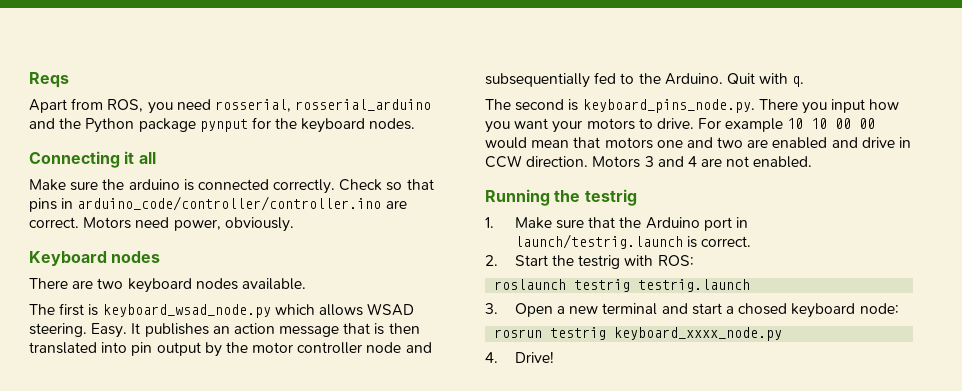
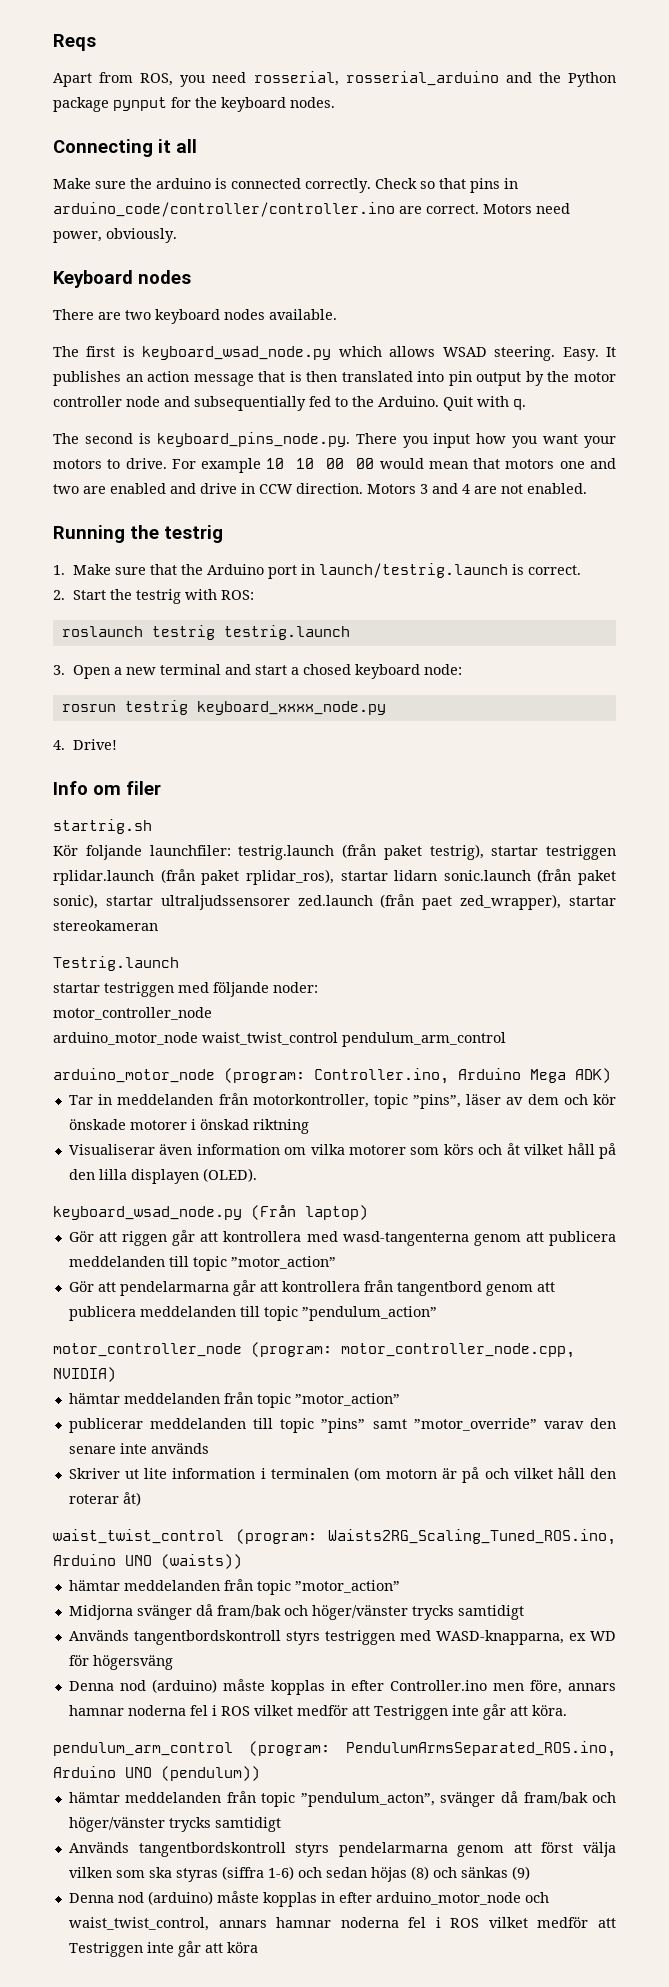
(554, 357) none -> [53,781,161,795] [53,819,152,834] [53,844,616,860] [53,869,616,885] [53,894,616,910] [53,920,158,931] [53,956,179,971] [53,982,318,997] [53,1007,212,1020] [53,1032,506,1047] [53,1068,611,1084] [68,1093,616,1109] [68,1119,309,1134] [68,1143,617,1159] [68,1168,257,1184] [53,1205,368,1220] [68,1230,616,1246] [68,1256,336,1271] [68,1280,555,1296] [68,1306,437,1321] [53,1342,575,1358] [53,1367,116,1382] [68,1392,400,1408] [68,1418,617,1433] [68,1443,209,1454] [68,1467,616,1483] [68,1492,141,1506] [53,1529,616,1545] [53,1554,242,1569] [68,1579,400,1595] [68,1604,524,1620] [68,1630,616,1645] [68,1655,173,1670] [68,1679,616,1695] [68,1704,567,1720] [53,1741,616,1757] [53,1766,260,1781] [68,1791,617,1807] [68,1817,281,1832] [68,1842,616,1857] [68,1866,530,1882] [68,1891,549,1907] [68,1917,617,1931] [68,1941,258,1957] // Info om filer // startrig.sh // Kör foljande launchfiler: testrig.launch (från paket testrig), startar testriggen rplidar.launch (från paket rplidar_ros), startar lidarn sonic.launch (från paket sonic), startar ultraljudssensorer zed.launch (från paet zed_wrapper), startar stereokameran // Testrig.launch // startar testriggen med följande noder: // motor_controller_node // arduino_motor_node waist_twist_control pendulum_arm_control // arduino_motor_node (program: Controller.ino, Arduino Mega ADK) // Tar in meddelanden från motorkontroller, topic ”pins”, läser av dem och kör önskade motorer i önskad riktning // Visualiserar även information om vilka motorer som körs och åt vilket håll på den lilla displayen (OLED). // keyboard_wsad_node.py (Från laptop) // Gör att riggen går att kontrollera med wasd-tangenterna genom att publicera meddelanden till topic ”motor_action” // Gör att pendelarmarna går att kontrollera från tangentbord genom att publicera meddelanden till topic ”pendulum_action” // motor_controller_node (program: motor_controller_node.cpp, NVIDIA) // hämtar meddelanden från topic ”motor_action” // publicerar meddelanden till topic ”pins” samt ”motor_override” varav den senare inte används // Skriver ut lite information i terminalen (om motorn är på och vilket håll den roterar åt) // waist_twist_control (program: Waists2RG_Scaling_Tuned_ROS.ino, Arduino UNO (waists)) // hämtar meddelanden från topic ”motor_action” // Midjorna svänger då fram/bak och höger/vänster trycks samtidigt // Används tangentbordskontroll styrs testriggen med WASD-knapparna, ex WD för högersväng // Denna nod (arduino) måste kopplas in efter Controller.ino men före, annars hamnar noderna fel i ROS vilket medför att Testriggen inte går att köra. // pendulum_arm_control (program: PendulumArmsSeparated_ROS.ino, Arduino UNO (pendulum)) // hämtar meddelanden från topic ”pendulum_acton”, svänger då fram/bak och höger/vänster trycks samtidigt // Används tangentbordskontroll styrs pendelarmarna genom att först välja vilken som ska styras (siffra 1-6) och sedan höjas (8) och sänkas (9) // Denna nod (arduino) måste kopplas in efter arduino_motor_node och waist_twist_control, annars hamnar noderna fel i ROS vilket medför att Testriggen inte går att köra

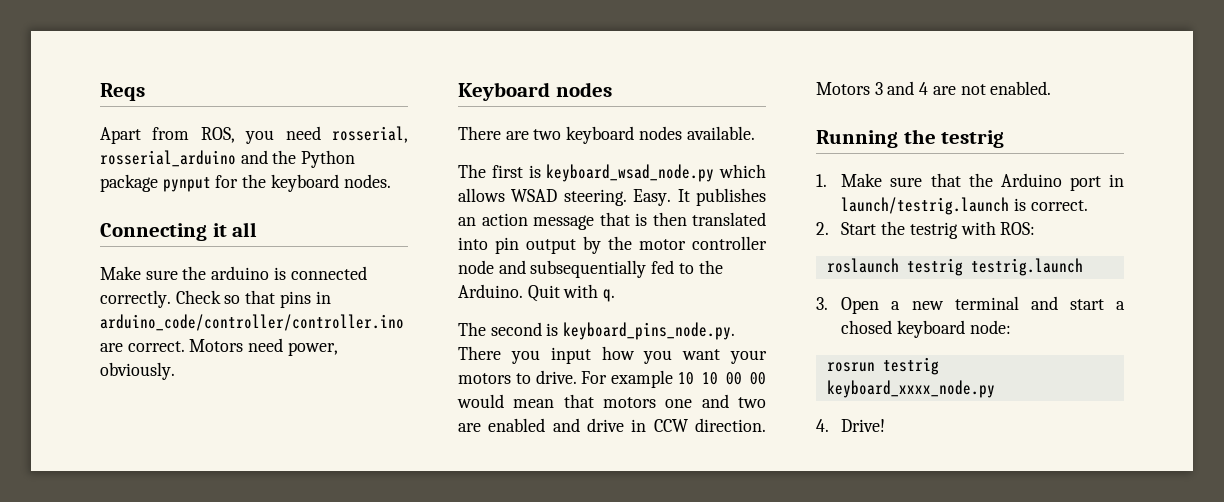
[53,781,161,795] [53,819,152,834] [53,844,616,860] [53,869,616,885] [53,894,616,910] [53,920,158,931] [53,956,179,971] [53,982,318,997] [53,1007,212,1020] [53,1032,506,1047] [53,1068,611,1084] [68,1093,616,1109] [68,1119,309,1134] [68,1143,617,1159] [68,1168,257,1184] [53,1205,368,1220] [68,1230,616,1246] [68,1256,336,1271] [68,1280,555,1296] [68,1306,437,1321] [53,1342,575,1358] [53,1367,116,1382] [68,1392,400,1408] [68,1418,617,1433] [68,1443,209,1454] [68,1467,616,1483] [68,1492,141,1506] [53,1529,616,1545] [53,1554,242,1569] [68,1579,400,1595] [68,1604,524,1620] [68,1630,616,1645] [68,1655,173,1670] [68,1679,616,1695] [68,1704,567,1720] [53,1741,616,1757] [53,1766,260,1781] [68,1791,617,1807] [68,1817,281,1832] [68,1842,616,1857] [68,1866,530,1882] [68,1891,549,1907] [68,1917,617,1931] [68,1941,258,1957] // Info om filer // startrig.sh // Kör foljande launchfiler: testrig.launch (från paket testrig), startar testriggen rplidar.launch (från paket rplidar_ros), startar lidarn sonic.launch (från paket sonic), startar ultraljudssensorer zed.launch (från paet zed_wrapper), startar stereokameran // Testrig.launch // startar testriggen med följande noder: // motor_controller_node // arduino_motor_node waist_twist_control pendulum_arm_control // arduino_motor_node (program: Controller.ino, Arduino Mega ADK) // Tar in meddelanden från motorkontroller, topic ”pins”, läser av dem och kör önskade motorer i önskad riktning // Visualiserar även information om vilka motorer som körs och åt vilket håll på den lilla displayen (OLED). // keyboard_wsad_node.py (Från laptop) // Gör att riggen går att kontrollera med wasd-tangenterna genom att publicera meddelanden till topic ”motor_action” // Gör att pendelarmarna går att kontrollera från tangentbord genom att publicera meddelanden till topic ”pendulum_action” // motor_controller_node (program: motor_controller_node.cpp, NVIDIA) // hämtar meddelanden från topic ”motor_action” // publicerar meddelanden till topic ”pins” samt ”motor_override” varav den senare inte används // Skriver ut lite information i terminalen (om motorn är på och vilket håll den roterar åt) // waist_twist_control (program: Waists2RG_Scaling_Tuned_ROS.ino, Arduino UNO (waists)) // hämtar meddelanden från topic ”motor_action” // Midjorna svänger då fram/bak och höger/vänster trycks samtidigt // Används tangentbordskontroll styrs testriggen med WASD-knapparna, ex WD för högersväng // Denna nod (arduino) måste kopplas in efter Controller.ino men före, annars hamnar noderna fel i ROS vilket medför att Testriggen inte går att köra. // pendulum_arm_control (program: PendulumArmsSeparated_ROS.ino, Arduino UNO (pendulum)) // hämtar meddelanden från topic ”pendulum_acton”, svänger då fram/bak och höger/vänster trycks samtidigt // Används tangentbordskontroll styrs pendelarmarna genom att först välja vilken som ska styras (siffra 1-6) och sedan höjas (8) och sänkas (9) // Denna nod (arduino) måste kopplas in efter arduino_motor_node och waist_twist_control, annars hamnar noderna fel i ROS vilket medför att Testriggen inte går att köra -> (886, 425) none

